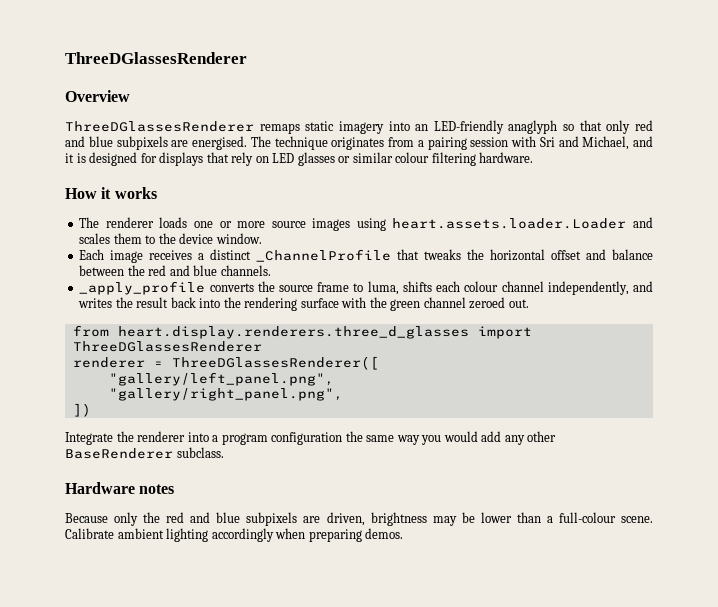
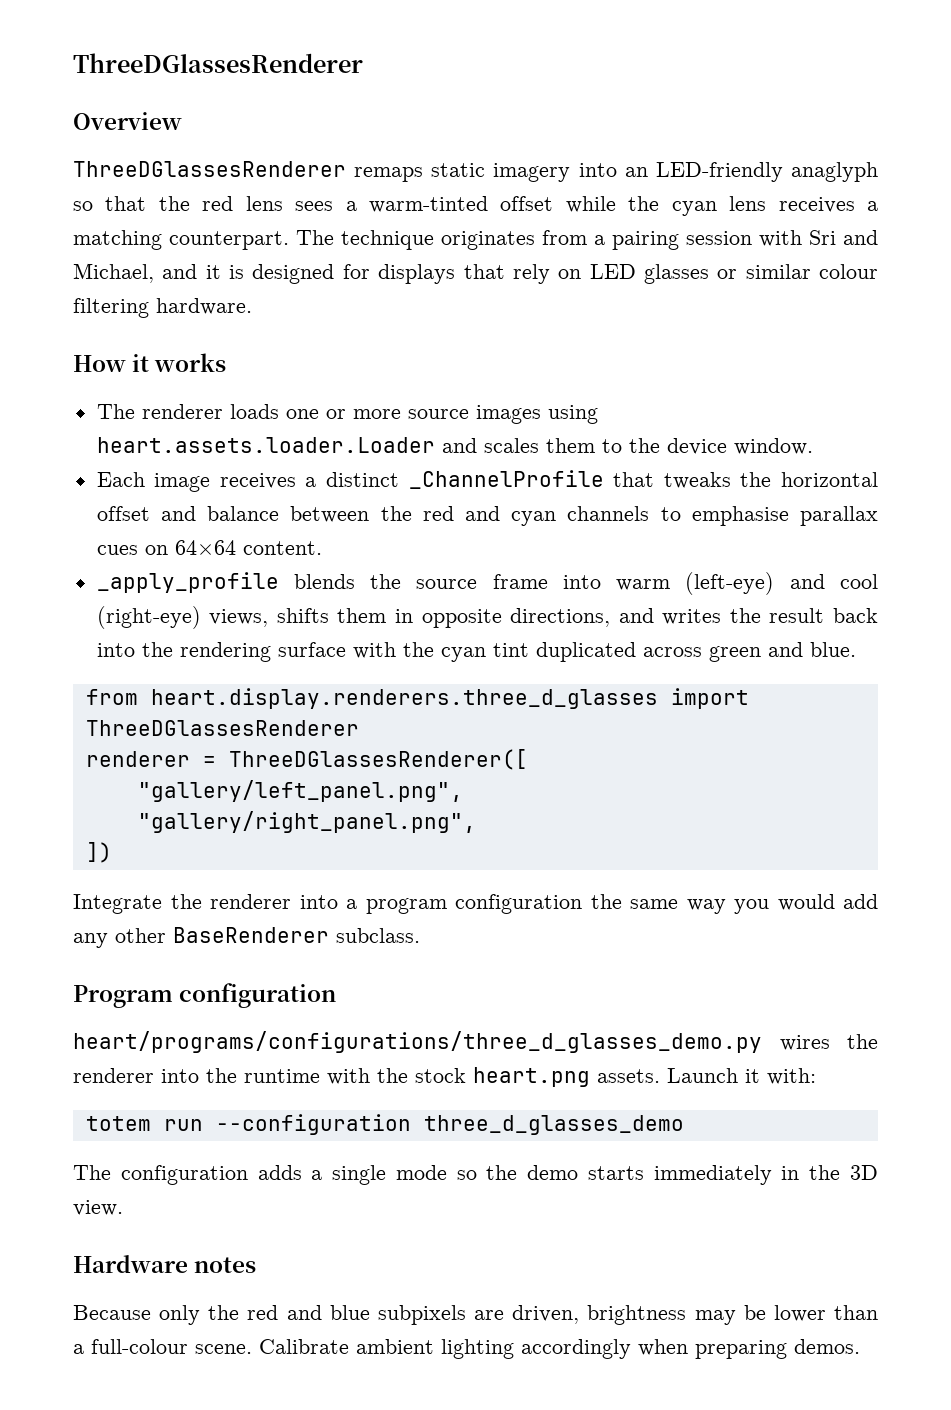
[606,120,653,134] [65,136,247,150] only red and blue subpixels are energised. -> [158,196,879,216] [73,230,289,250] the red lens sees a warm-tinted offset while the cyan lens receives a matching counterpart.
[193,265,271,276] blue channels. -> [511,506,878,526] [96,540,322,555] cyan channels to emphasise parallax cues on 64×64 content.
[209,283,254,292] converts -> [293,574,355,589] blends
[353,281,629,295] to luma, shifts each colour channel independently, -> [562,572,878,595] [96,606,611,629] into warm (left-eye) and cool (right-eye) views, shifts them in opposite directions,
[390,297,529,311] green channel zeroed out. -> [440,642,856,662] cyan tint duplicated across green and blue.
(224, 452) none -> [73,983,337,1008] [73,1031,878,1053] [73,1067,816,1087] [85,1114,684,1135] [73,1165,878,1185] [73,1200,123,1216] // Program configuration // heart/programs/configurations/three_d_glasses_demo.py wires the renderer into the runtime with the stock heart.png assets. Launch it with: // totem run --configuration three_d_glasses_demo // The configuration adds a single mode so the demo starts immediately in the 3D view.

